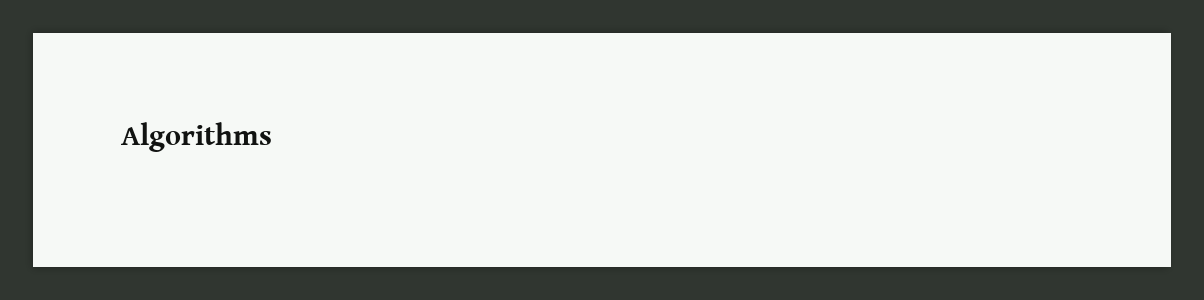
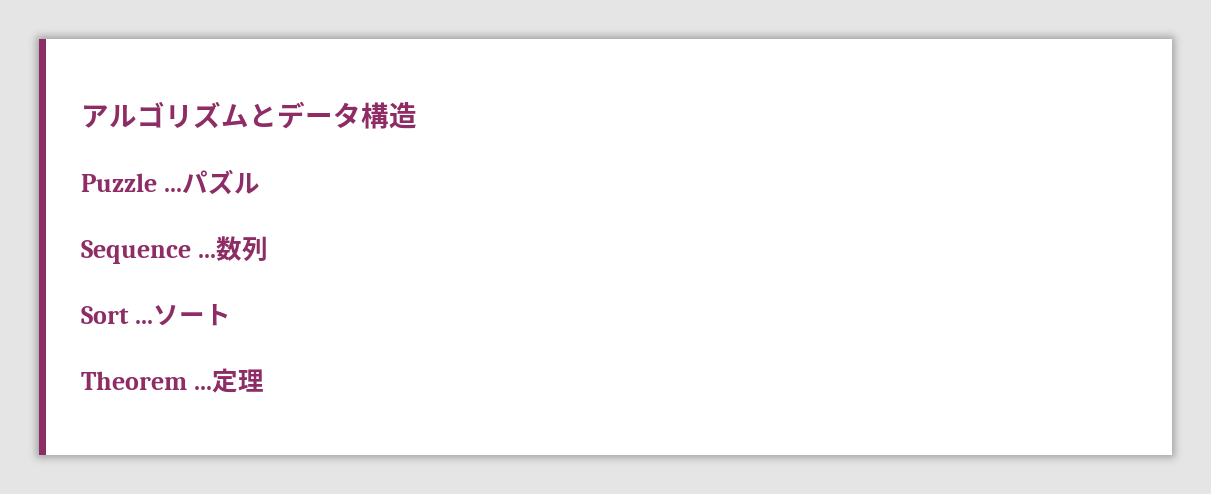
[121,122,272,152] Algorithms -> [81,101,417,129] [81,169,260,195] [81,236,268,264] [81,304,231,326] [81,368,264,393] アルゴリズムとデータ構造 // Puzzle ...パズル // Sequence ...数列 // Sort ...ソート // Theorem ...定理

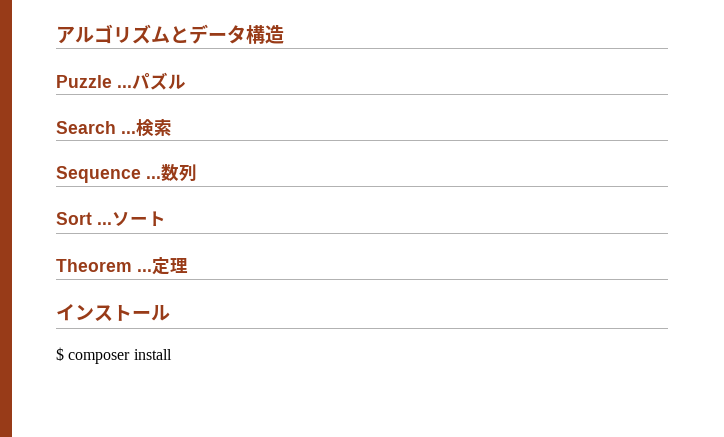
(260, 183) none -> [56,118,172,137] // Search ...検索
(264, 380) none -> [56,304,170,321] [56,347,172,364] // インストール // $ composer install

